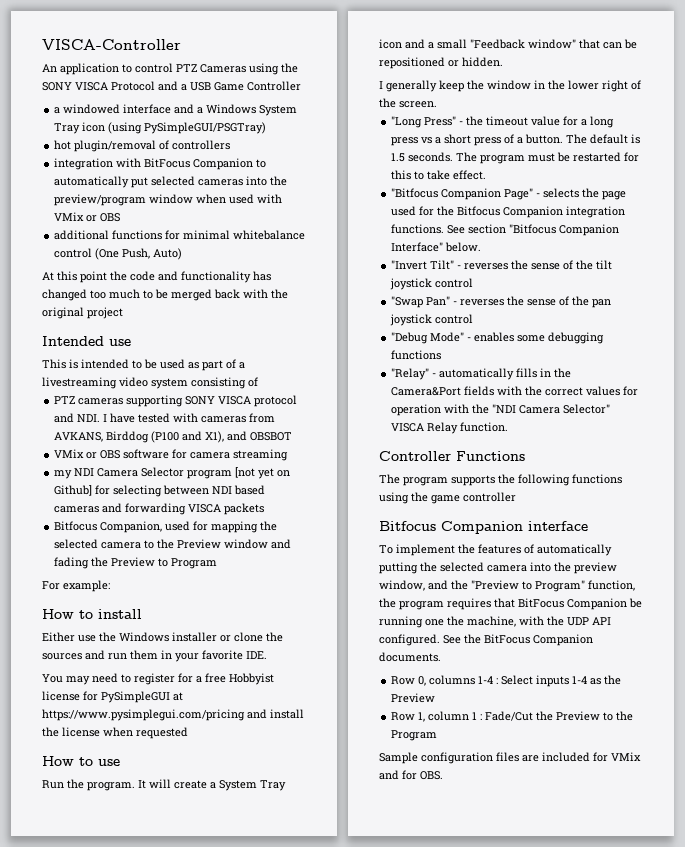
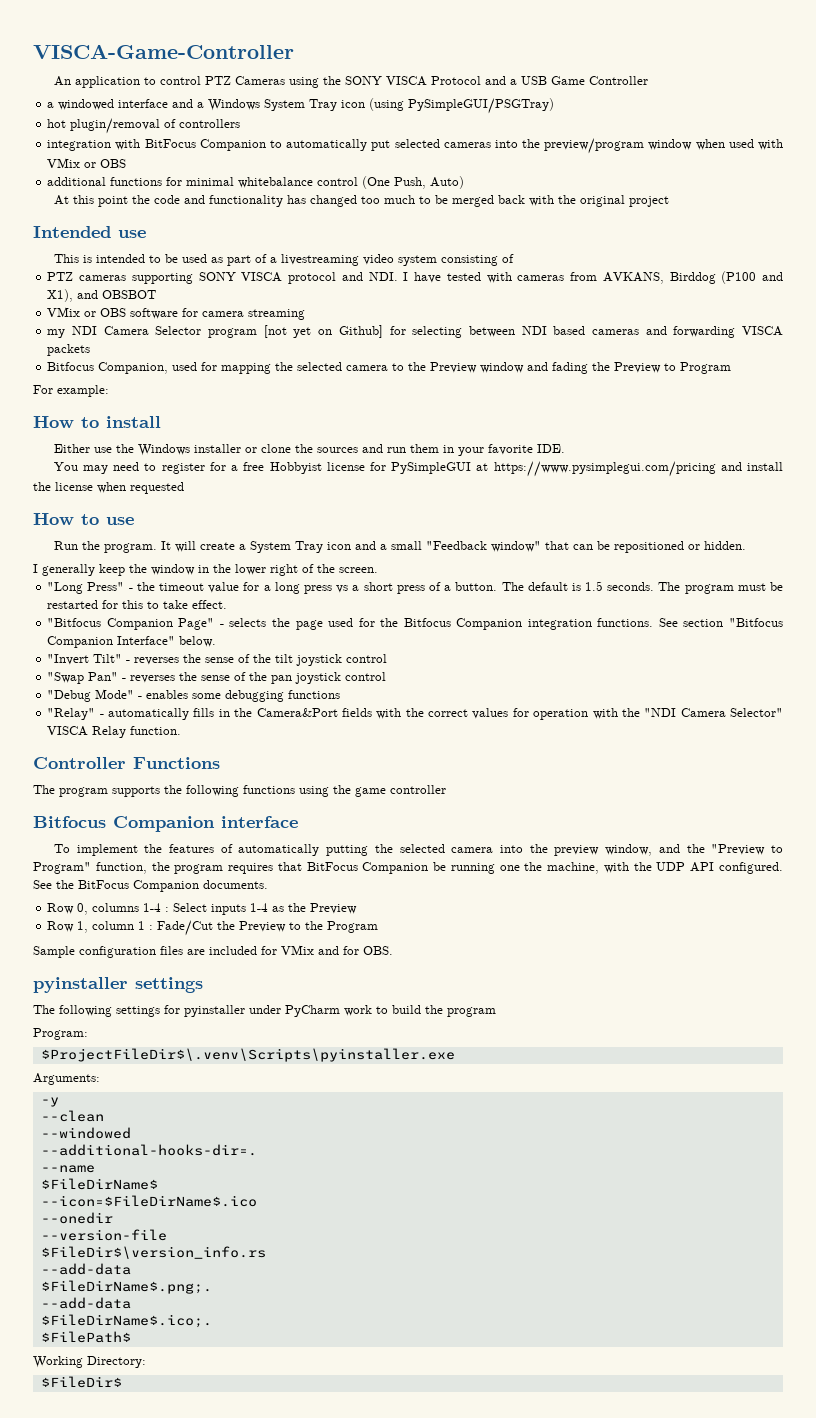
[42,39,181,50] VISCA-Controller -> [33,44,294,59] VISCA-Game-Controller
(443, 775) none -> [33,977,203,993] [33,1005,496,1017] [33,1028,88,1040] [40,1048,455,1062] [33,1073,100,1085] [40,1097,59,1107] [40,1110,104,1122] [40,1127,131,1139] [40,1144,257,1156] [40,1165,95,1173] [40,1178,158,1190] [40,1195,257,1207] [40,1212,113,1224] [40,1229,167,1241] [40,1246,266,1259] [40,1263,131,1275] [40,1280,212,1294] [40,1297,131,1309] [40,1314,212,1328] [40,1331,131,1343] [33,1356,146,1368] [40,1376,122,1388] // pyinstaller settings // The following settings for pyinstaller under PyCharm work to build the program // Program: // $ProjectFileDir$\.venv\Scripts\pyinstaller.exe // Arguments: // -y // --clean // --windowed // --additional-hooks-dir=. // --name // $FileDirName$ // --icon=$FileDirName$.ico // --onedir // --version-file // $FileDir$\version_info.rs // --add-data // $FileDirName$.png;. // --add-data // $FileDirName$.ico;. // $FilePath$ // Working Directory: // $FileDir$

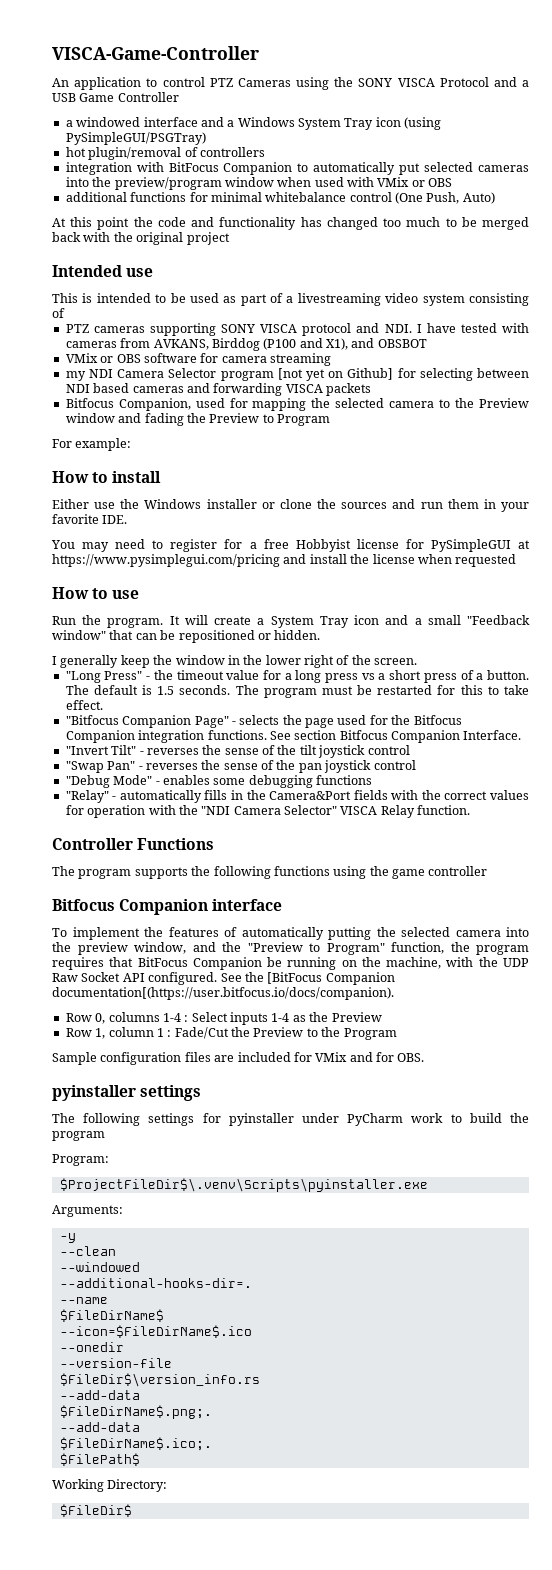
[729,618,783,627] [47,636,217,648] "Bitfocus Companion Interface" below. -> [339,730,522,743] Bitfocus Companion Interface.
[499,865,520,871] one -> [341,960,357,967] on
(686, 866) none -> [52,972,121,982] Raw Socket
[78,880,268,892] BitFocus Companion documents. -> [267,972,395,985] [52,987,394,1000] [BitFocus Companion documentation[(https://user.bitfocus.io/docs/companion).

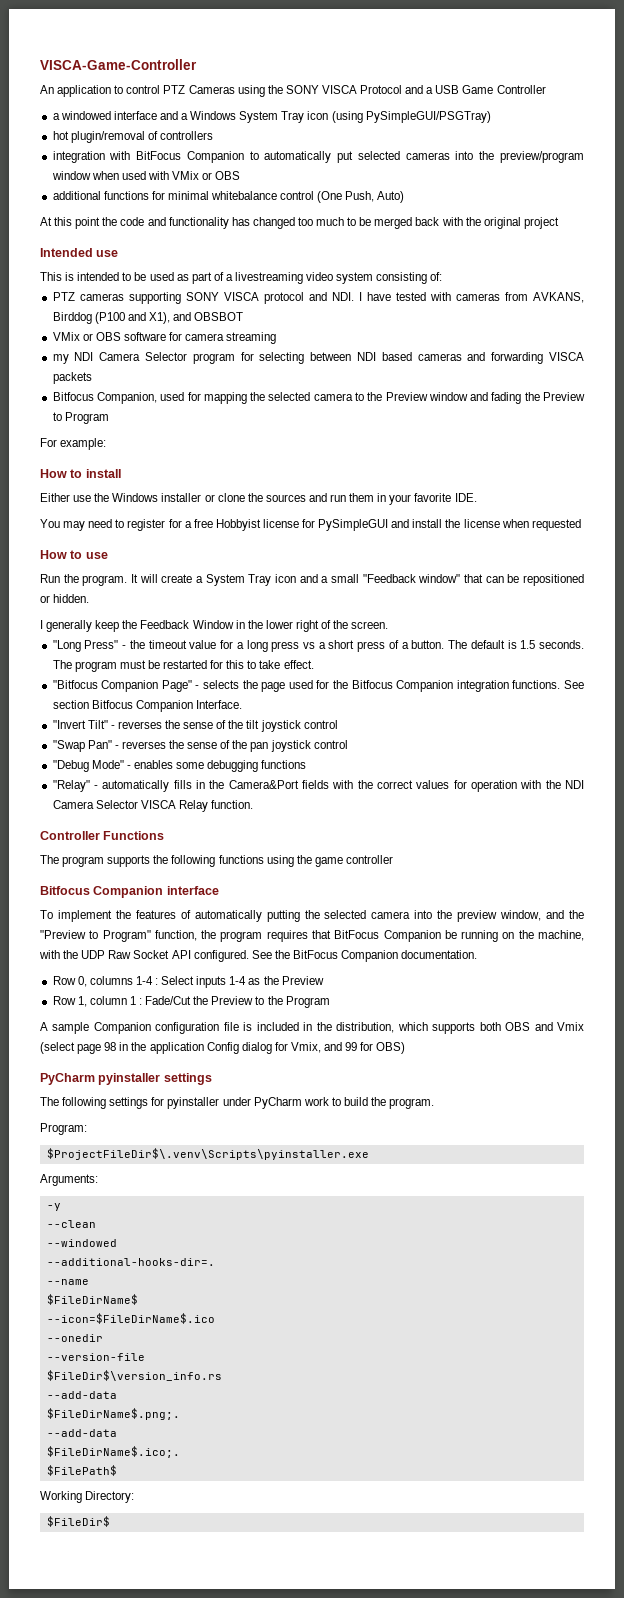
[52,308,65,318] of -> [430,272,443,281] of:
[277,368,394,381] [not yet on Github] -> (235, 358) none
[518,540,530,549] [52,554,280,567] at https://www.pysimplegui.com/pricing -> (389, 525) none
[175,655,225,665] window -> [140,620,234,629] Feedback Window
[201,805,337,815] "NDI Camera Selector" -> [565,780,585,789] [52,800,138,809] NDI Camera Selector
[267,972,395,985] [52,987,394,1000] [BitFocus Companion documentation[(https://user.bitfocus.io/docs/companion). -> [292,950,478,962] BitFocus Companion documentation.
[52,1052,425,1065] Sample configuration files are included for VMix and for OBS. // -> [40,1022,584,1034] [40,1042,406,1054] [40,1073,95,1085] A sample Companion configuration file is included in the distribution, which supports both OBS and Vmix (select page 98 in the application Config dialog for Vmix, and 99 for OBS) // PyCharm
[52,1131,105,1141] program -> [389,1098,435,1109] program.

